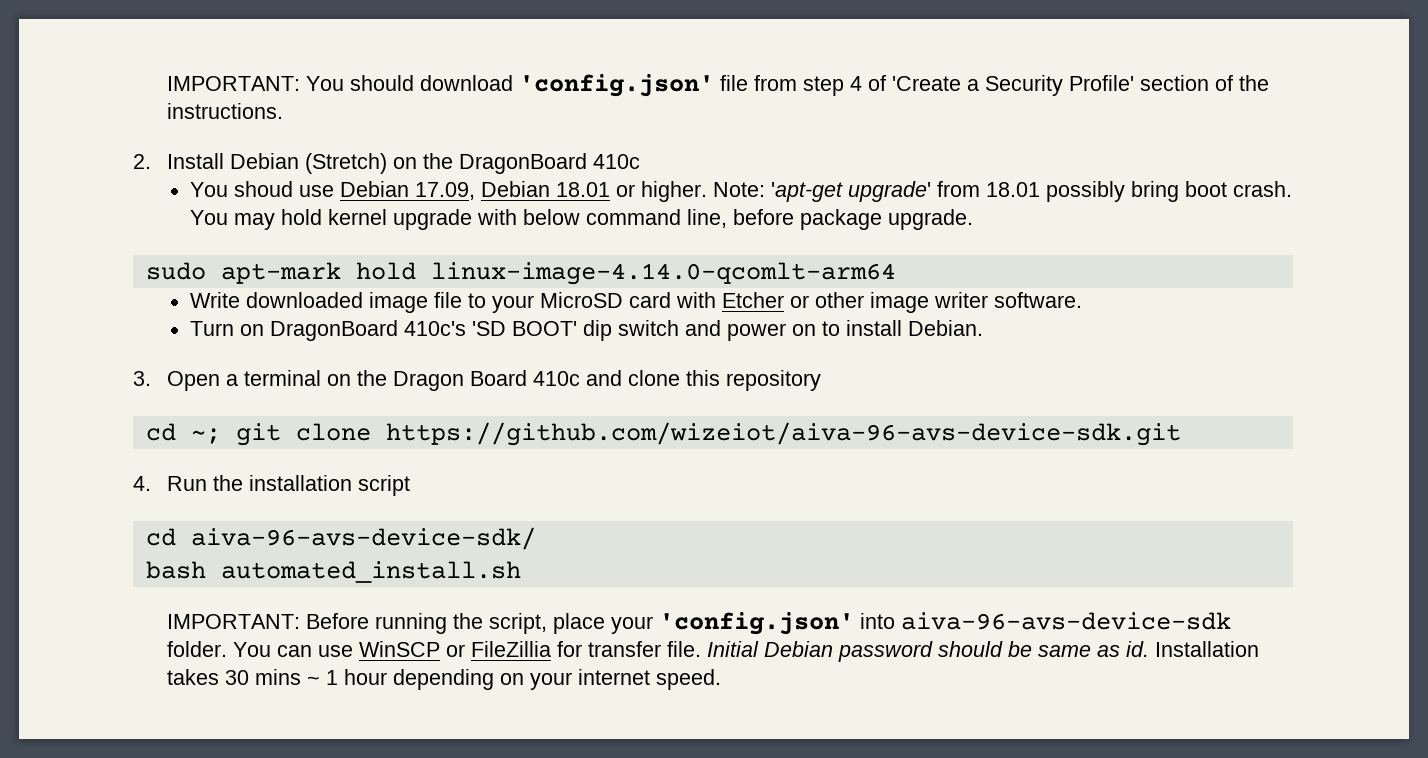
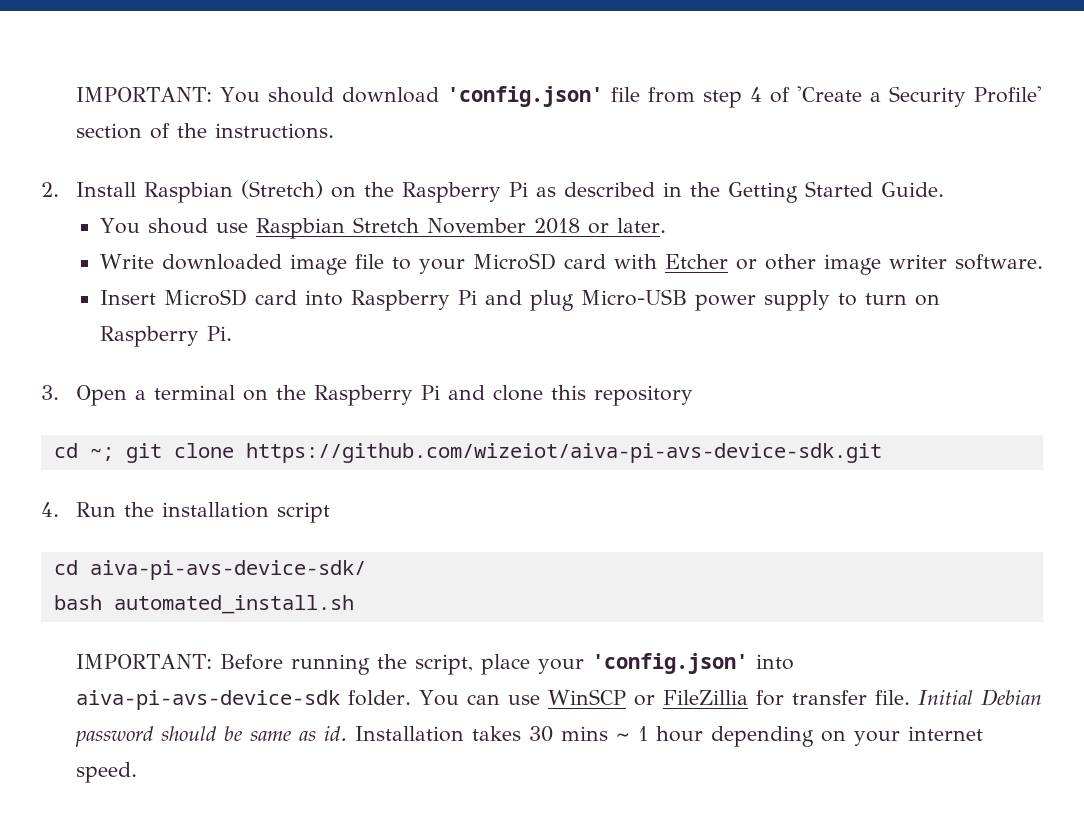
[229,153,299,169] Debian -> [144,182,234,203] Raspbian
[458,153,640,174] [190,181,1293,202] [190,209,974,230] [145,262,896,285] DragonBoard 410c // You shoud use Debian 17.09, Debian 18.01 or higher. Note: 'apt-get upgrade' from 18.01 possibly bring boot crash. You may hold kernel upgrade with below command line, before package upgrade. // sudo apt-mark hold linux-image-4.14.0-qcomlt-arm64 -> [402,181,945,203] [100,217,666,239] Raspberry Pi as described in the Getting Started Guide. // You shoud use Raspbian Stretch November 2018 or later.
[190,320,984,341] Turn on DragonBoard 410c's 'SD BOOT' dip switch and power on to install Debian. -> [100,289,941,311] [100,326,233,347] Insert MicroSD card into Raspberry Pi and plug Micro-USB power supply to turn on Raspberry Pi.
[392,370,580,391] Dragon Board 410c -> [314,385,441,406] Raspberry Pi
[385,422,1181,446] https://github.com/wizeiot/aiva-96-avs-device-sdk.git -> [245,443,882,463] https://github.com/wizeiot/aiva-pi-avs-device-sdk.git
[190,527,536,550] aiva-96-avs-device-sdk/ -> [89,560,366,580] aiva-pi-avs-device-sdk/
[900,612,1231,630] aiva-96-avs-device-sdk -> [76,690,341,710] aiva-pi-avs-device-sdk

